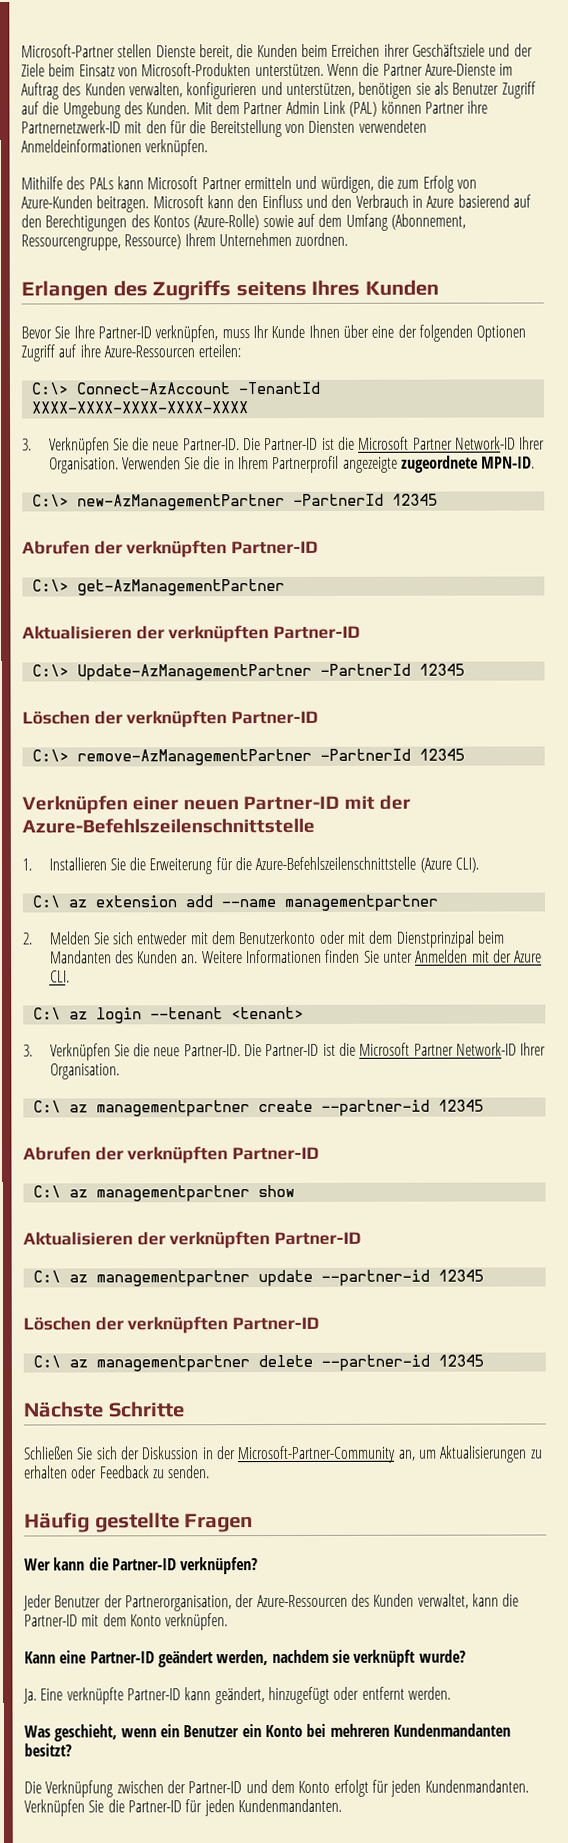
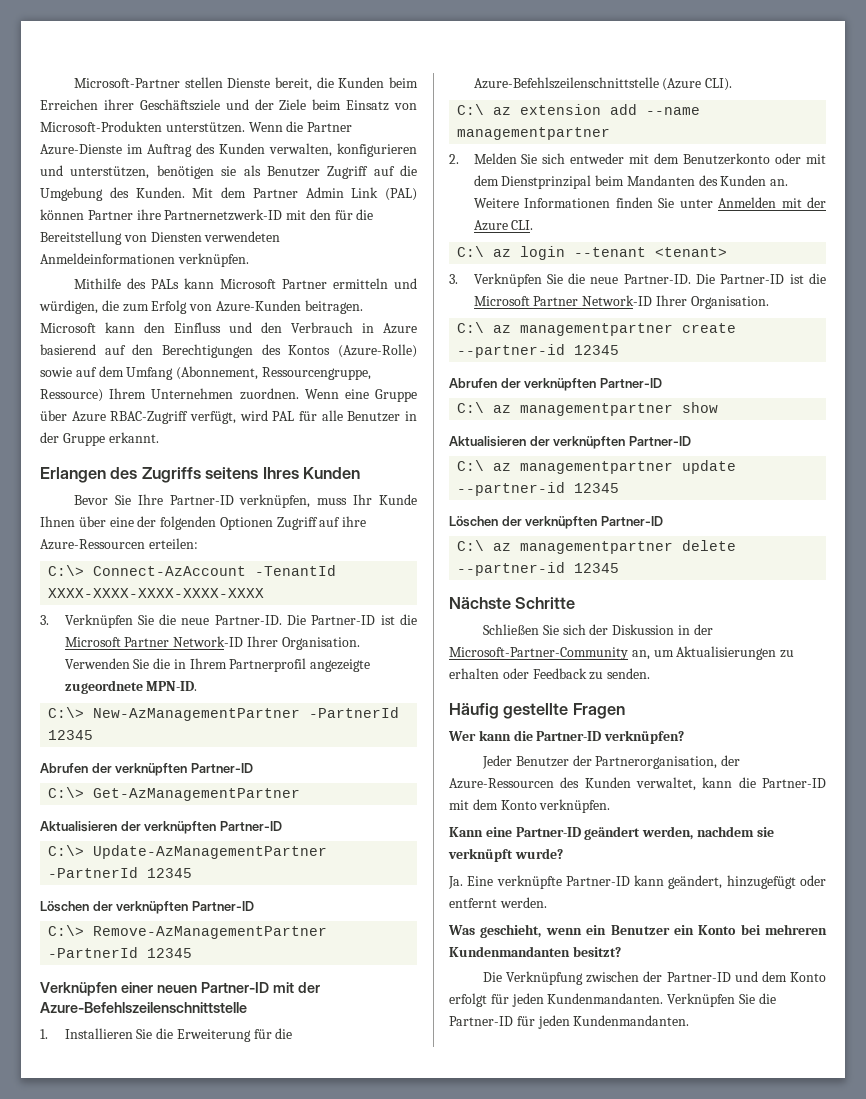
(349, 239) none -> [304,389,418,402] [40,410,418,424] [40,432,159,446] Wenn eine Gruppe über Azure RBAC-Zugriff verfügt, wird PAL für alle Benutzer in der Gruppe erkannt.
[76,493,285,511] new-AzManagementPartner -> [93,708,301,721] New-AzManagementPartner
[76,578,285,596] get-AzManagementPartner -> [93,788,301,801] Get-AzManagementPartner
[76,748,312,766] remove-AzManagementPartner -> [93,926,328,939] Remove-AzManagementPartner

